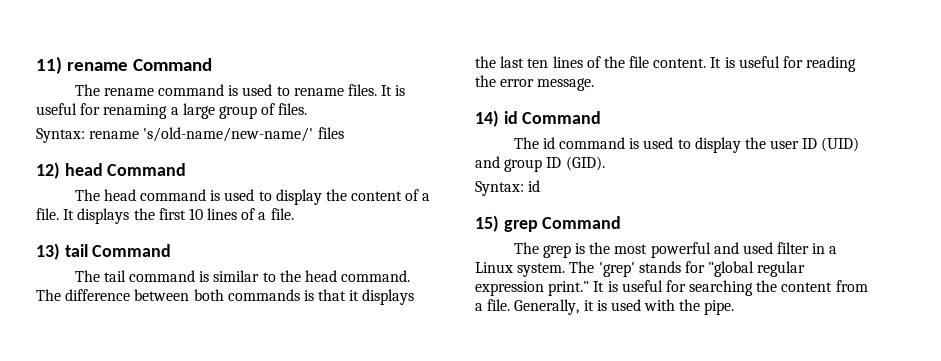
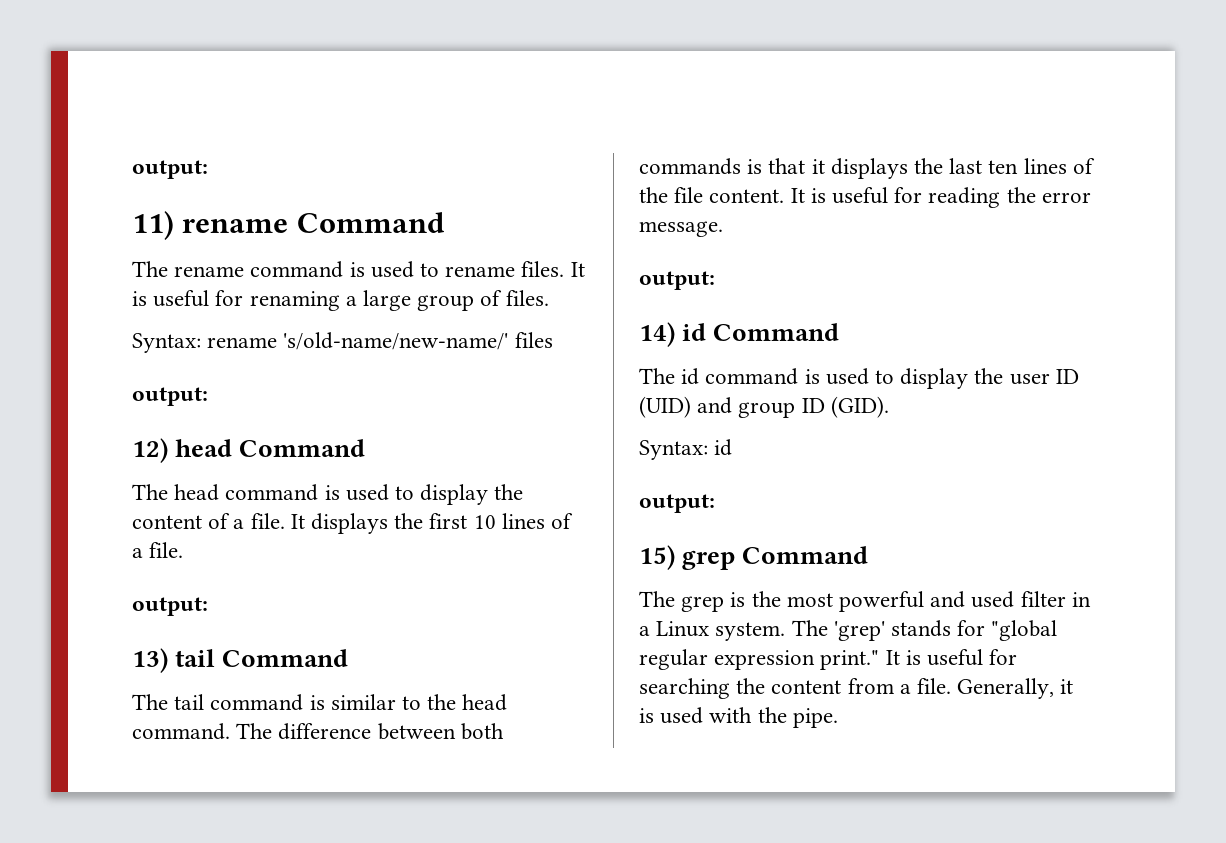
(36, 65) none -> [132,160,208,179] output: //
(344, 133) none -> [132,387,208,406] // output:
(294, 214) none -> [132,597,208,616] // output:
(595, 84) none -> [639,271,715,290] // output:
(541, 186) none -> [639,494,715,513] // output:

